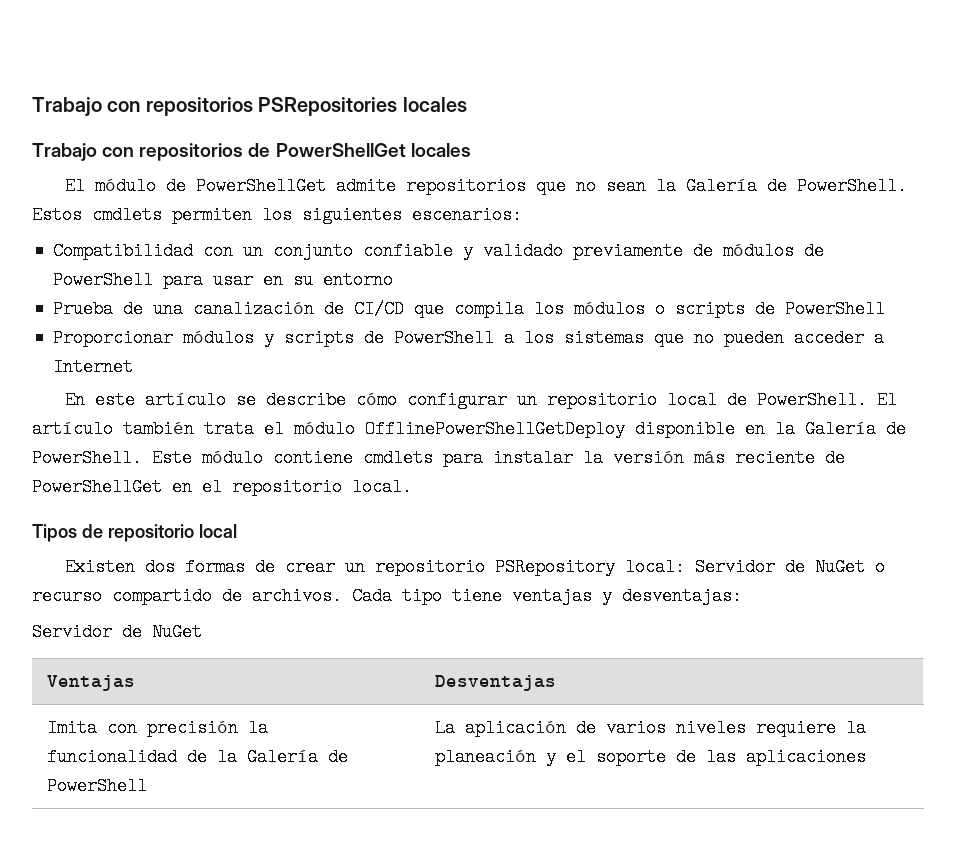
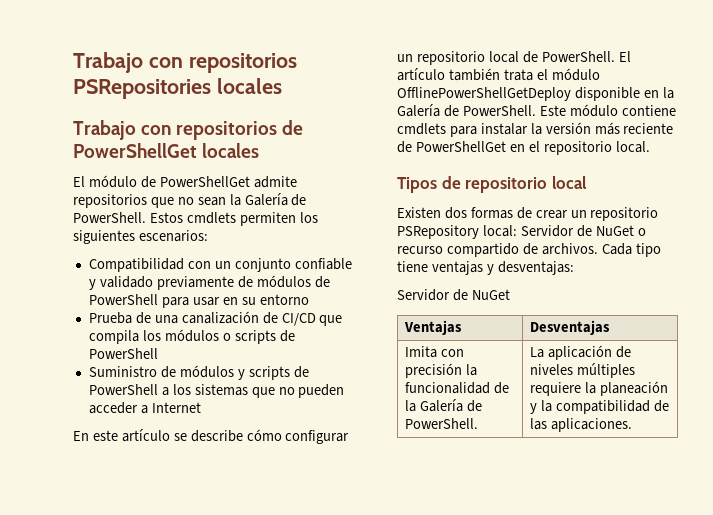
[53,329,174,347] Proporcionar -> [88,366,176,378] Suministro de
[46,777,147,795] PowerShell -> [405,418,479,429] PowerShell.
[605,719,746,737] varios niveles -> [530,363,636,378] niveles múltiples
[565,748,666,766] el soporte -> [541,400,651,414] la compatibilidad
[745,748,866,766] aplicaciones -> [551,418,633,432] aplicaciones.

